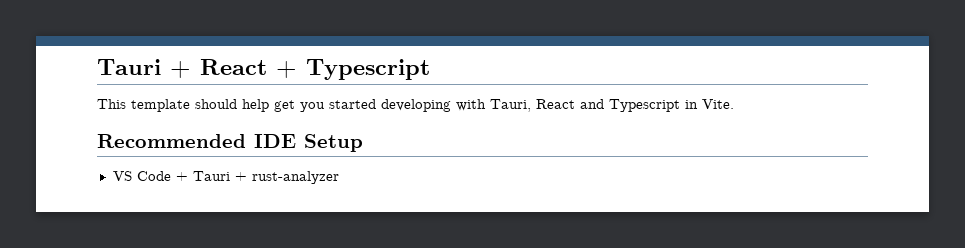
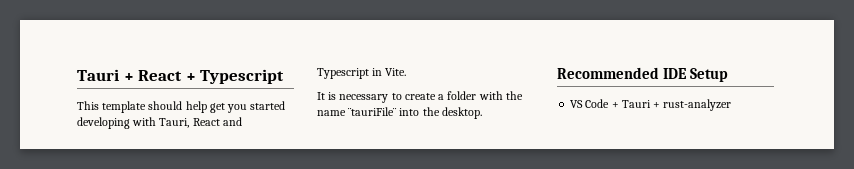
(734, 104) none -> [317,91,523,103] [317,107,482,119] // It is necessary to create a folder with the name ¨tauriFile¨ into the desktop.

